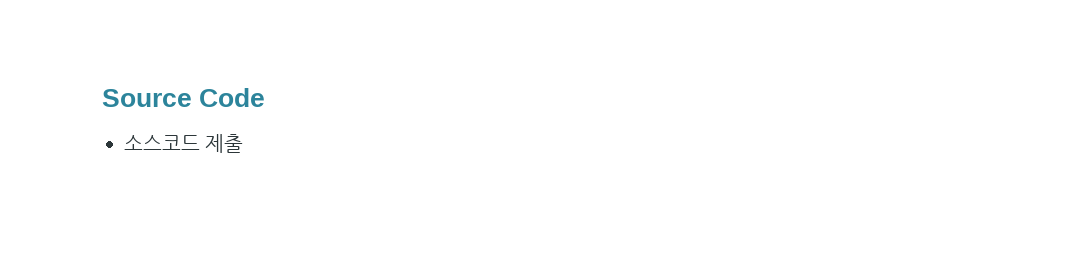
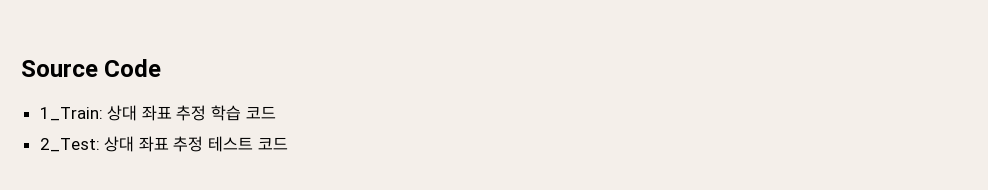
[124,134,244,153] 소스코드 제출 -> [39,105,276,121] [39,136,288,152] 1_Train: 상대 좌표 추정 학습 코드 // 2_Test: 상대 좌표 추정 테스트 코드

